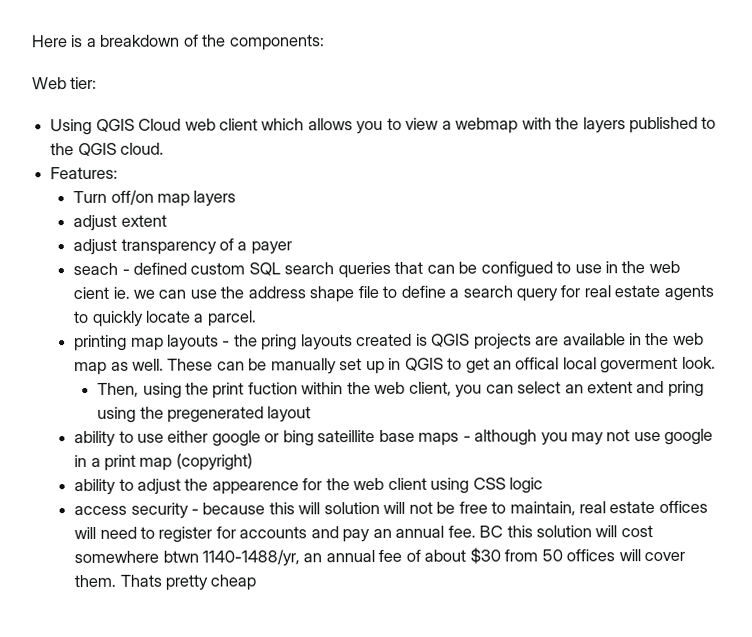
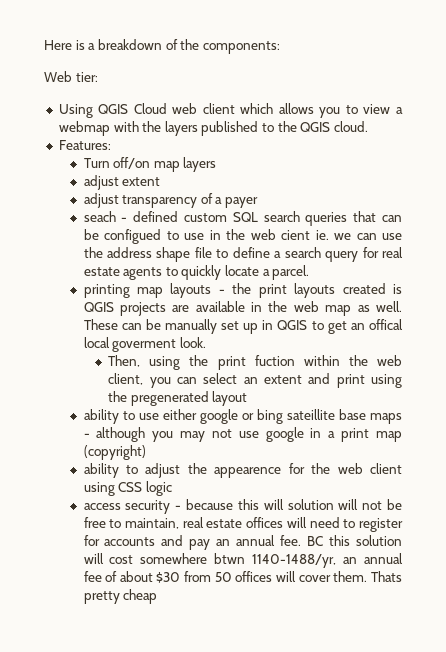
[261,334,298,351] pring -> [258,284,287,298] print
[667,380,704,397] pring -> [336,374,365,388] print

